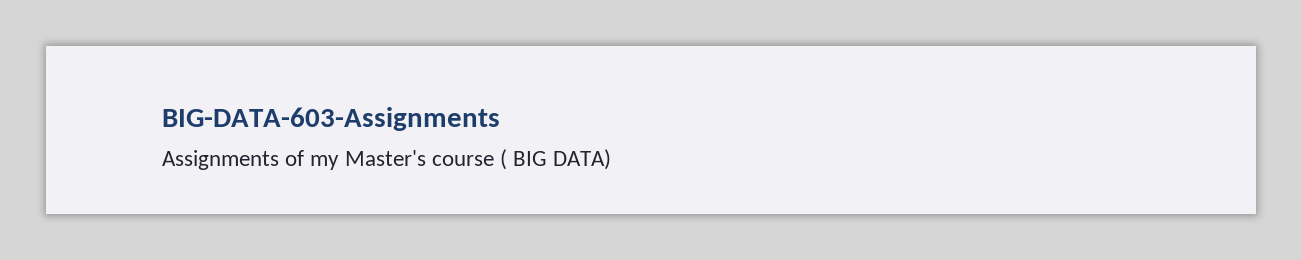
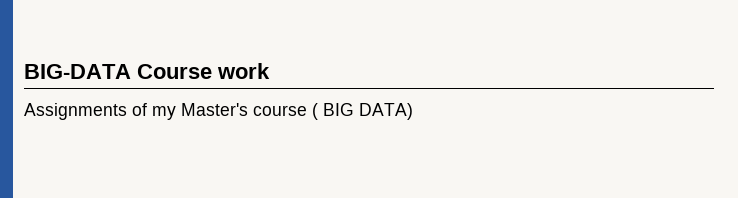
[162,107,500,131] BIG-DATA-603-Assignments -> [24,63,270,79] BIG-DATA Course work

